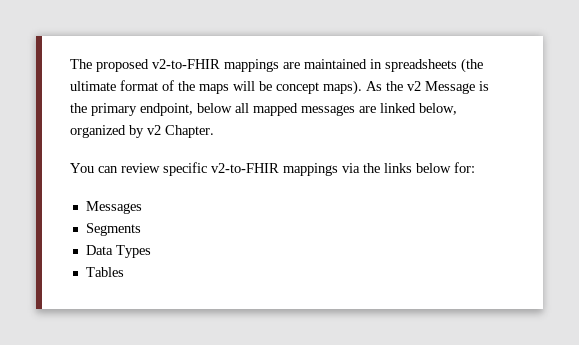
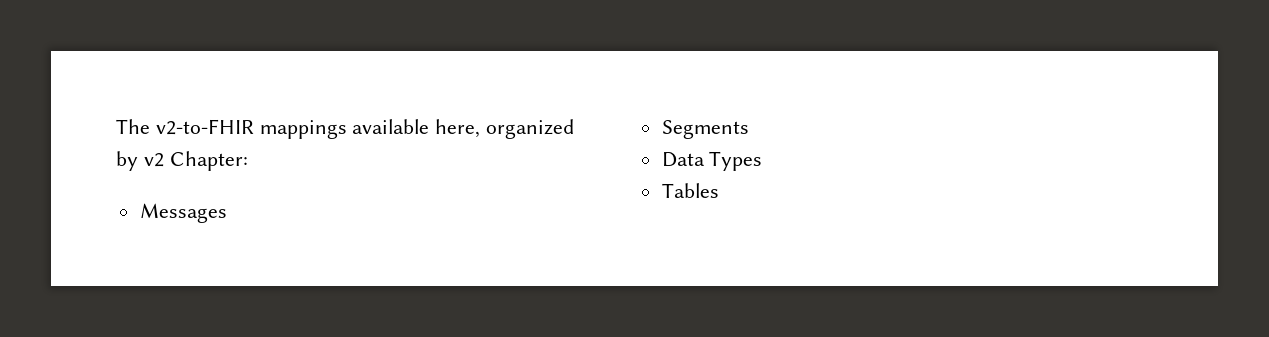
[96,58,483,73] [70,80,489,95] [70,103,457,116] [70,125,214,138] [70,162,475,176] proposed v2-to-FHIR mappings are maintained in spreadsheets (the ultimate format of the maps will be concept maps). As the v2 Message is the primary endpoint, below all mapped messages are linked below, organized by v2 Chapter. // You can review specific v2-to-FHIR mappings via the links below for: -> [155,119,575,139] [116,151,248,171] v2-to-FHIR mappings available here, organized by v2 Chapter:

